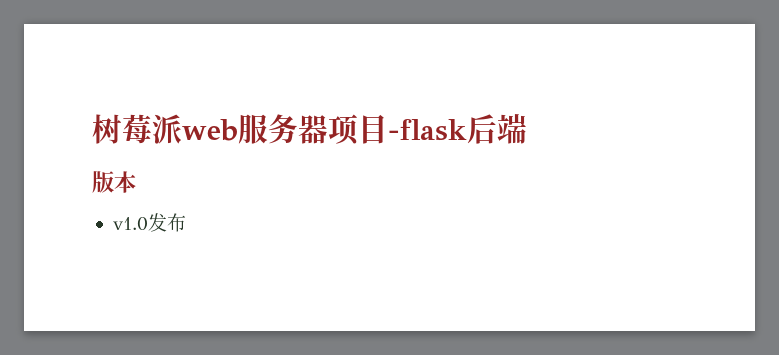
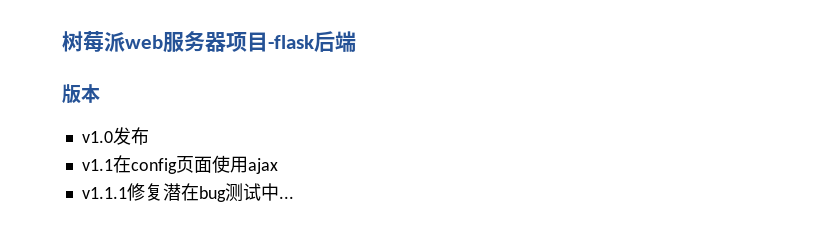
(186, 222) none -> [81,155,278,174] [81,183,294,202] // v1.1在config页面使用ajax // v1.1.1修复潜在bug测试中...

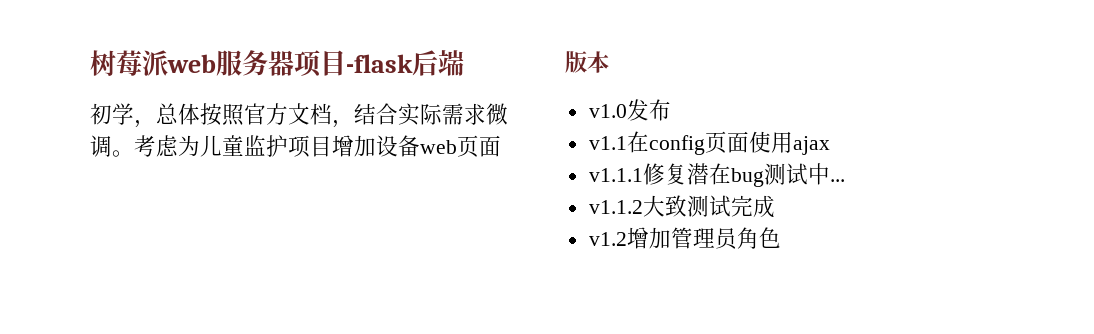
(356, 41) none -> [90,103,508,128] [90,135,501,158] // 初学，总体按照官方文档，结合实际需求微调。考虑为儿童监护项目增加设备web页面
(294, 197) none -> [588,195,775,218] [588,227,781,250] // v1.1.2大致测试完成 // v1.2增加管理员角色

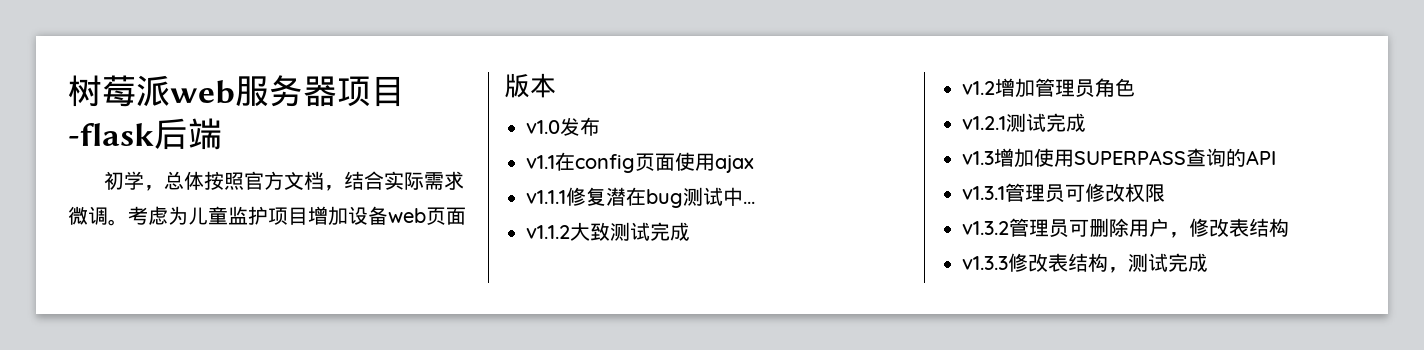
(781, 237) none -> [962,113,1086,132] [962,148,1276,168] [962,183,1165,203] [962,218,1289,238] [962,253,1208,273] // v1.2.1测试完成 // v1.3增加使用SUPERPASS查询的API // v1.3.1管理员可修改权限 // v1.3.2管理员可删除用户，修改表结构 // v1.3.3修改表结构，测试完成

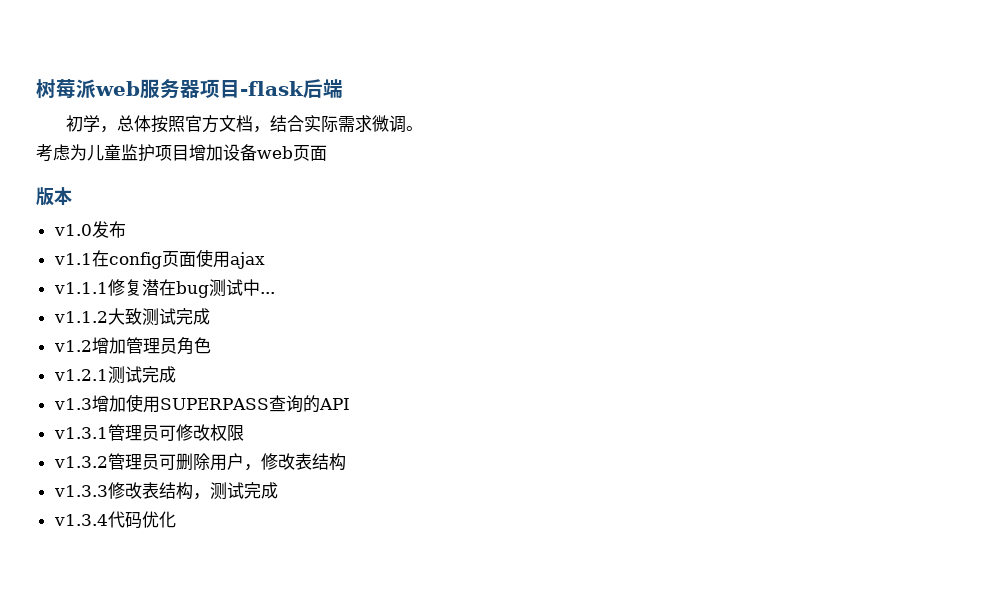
(128, 222) none -> (424, 128) //
(1208, 262) none -> [53,511,176,529] // v1.3.4代码优化

